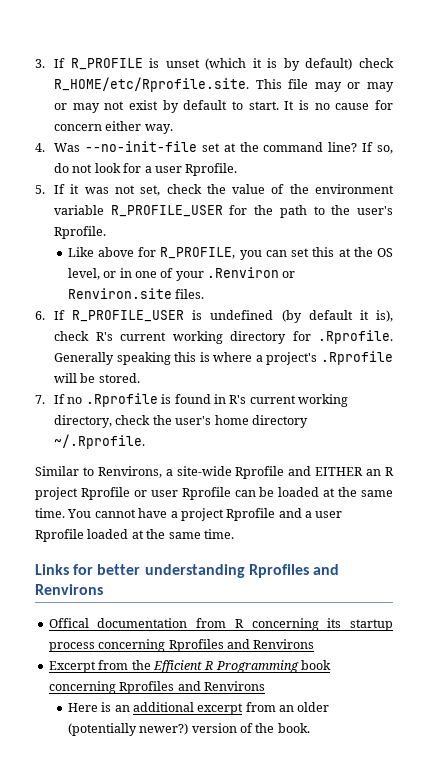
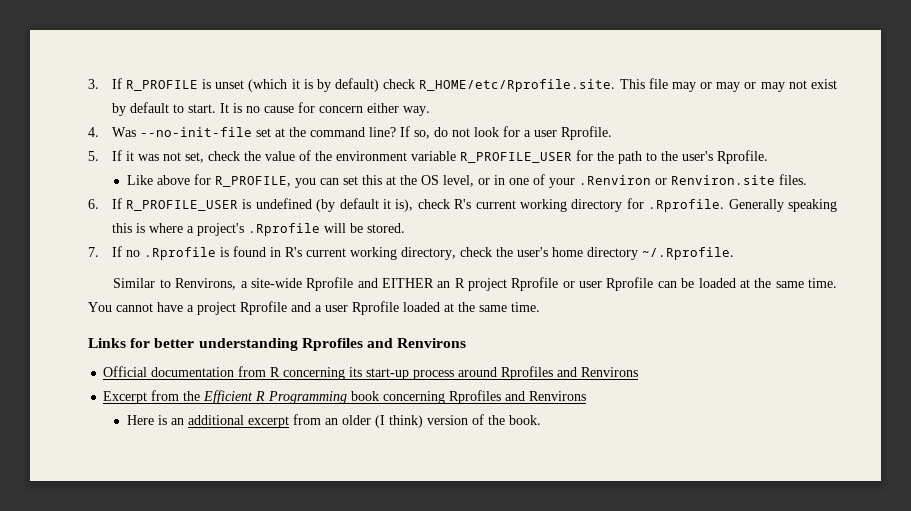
[48,618,89,628] Offical -> [103,366,148,377] Official
[350,619,393,631] [48,639,166,652] startup process concerning -> [366,367,498,380] start-up process around
[67,723,189,736] (potentially newer?) -> [375,415,424,428] (I think)

